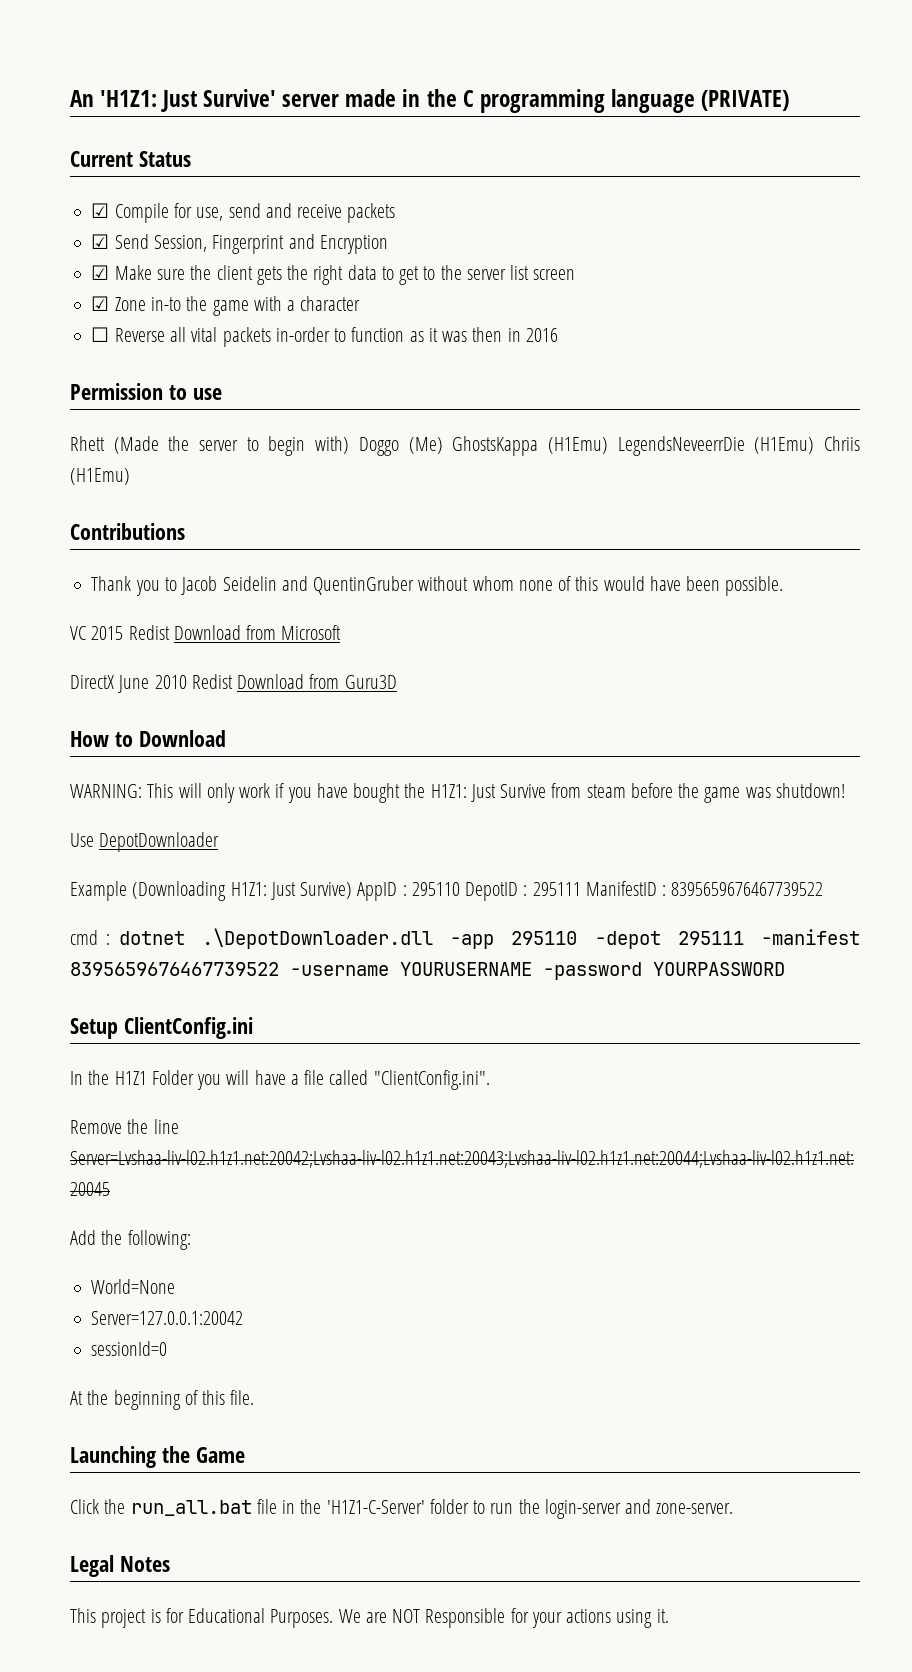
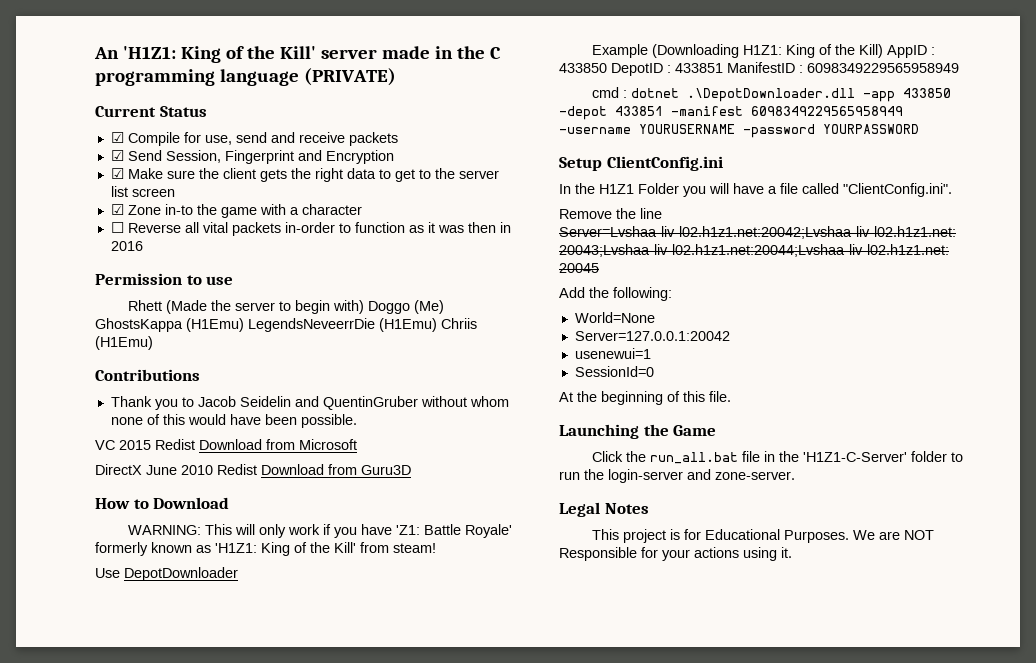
[161,89,277,112] Just Survive' -> [180,46,316,63] King of the Kill'
[353,783,846,803] bought the H1Z1: Just Survive from steam before the game was shutdown! -> [395,524,512,538] [95,542,436,556] 'Z1: Battle Royale' formerly known as 'H1Z1: King of the Kill' from steam!
[270,882,353,900] Just Survive) -> [785,44,883,58] King of the Kill)
[411,882,460,896] 295110 -> [559,63,607,73] 433850
[532,882,581,896] 295111 -> [675,63,723,73] 433851
[671,882,824,896] 8395659676467739522 -> [807,63,959,73] 6098349229565958949
[511,929,860,949] [70,962,279,976] 295110 -depot 295111 -manifest 8395659676467739522 -> [902,88,951,98] [559,106,903,120] 433850 -depot 433851 -manifest 6098349229565958949
[91,1341,168,1356] sessionId=0 -> [574,348,651,359] [574,366,654,377] usenewui=1 // SessionId=0

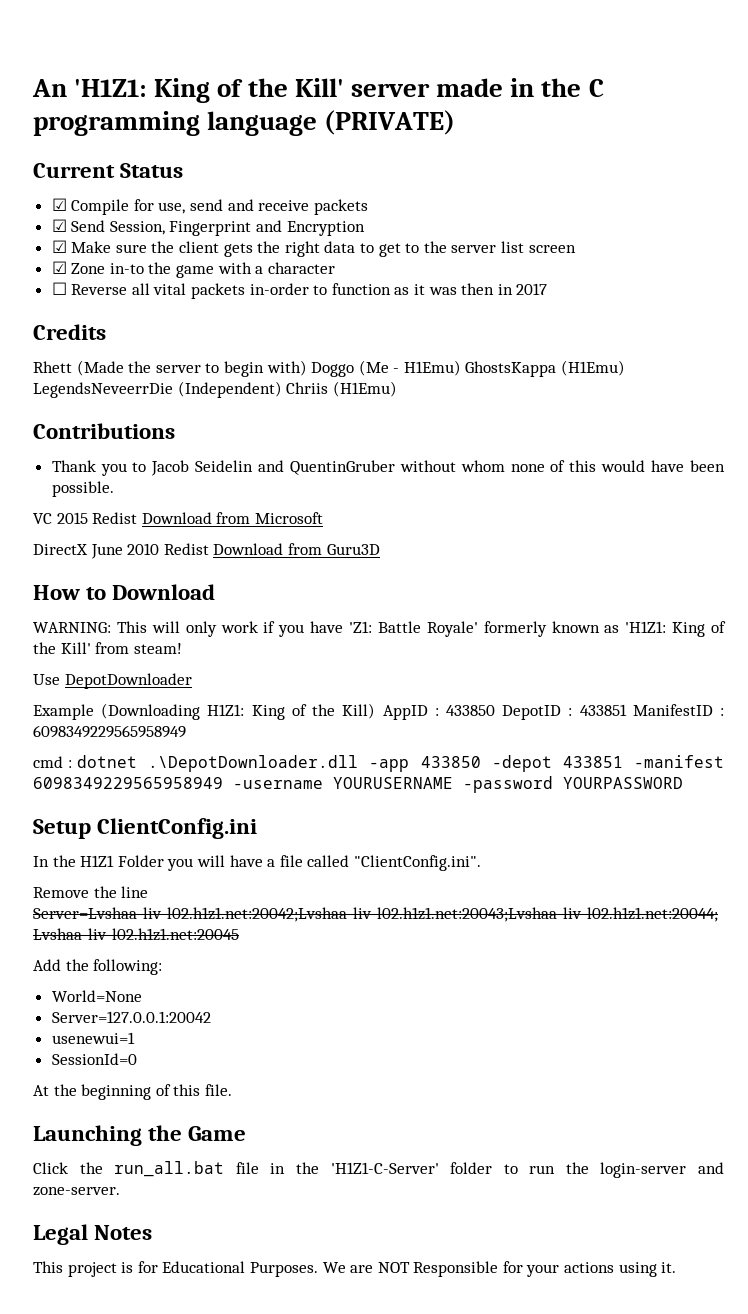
[110,241,143,251] [95,273,234,285] 2016 // Permission to use -> [516,283,548,295] [33,324,106,340] 2017 // Credits
[413,300,444,314] (Me) -> [358,360,461,376] (Me - H1Emu)
[379,318,437,332] (H1Emu) -> [177,381,282,398] (Independent)

